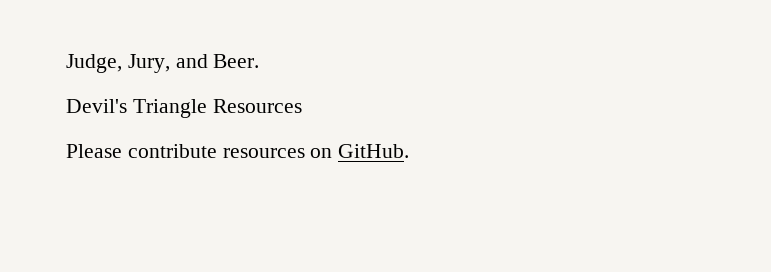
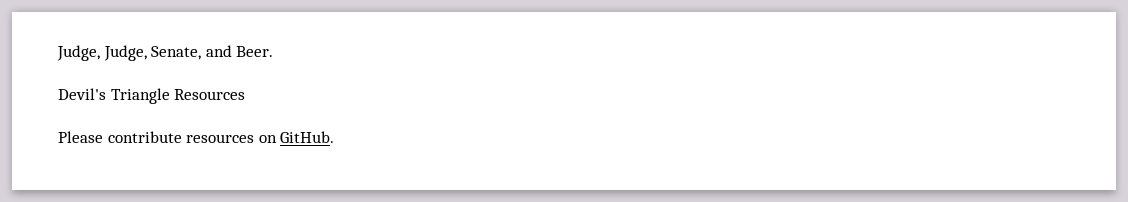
[66,54,170,73] Judge, Jury, -> [57,45,202,61] Judge, Judge, Senate,

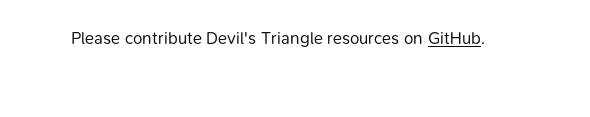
[57,45,274,61] [58,88,246,104] [58,131,182,143] Judge, Judge, Senate, and Beer. // Devil's Triangle Resources // Please contribute -> [71,32,323,47] Please contribute Devil's Triangle

